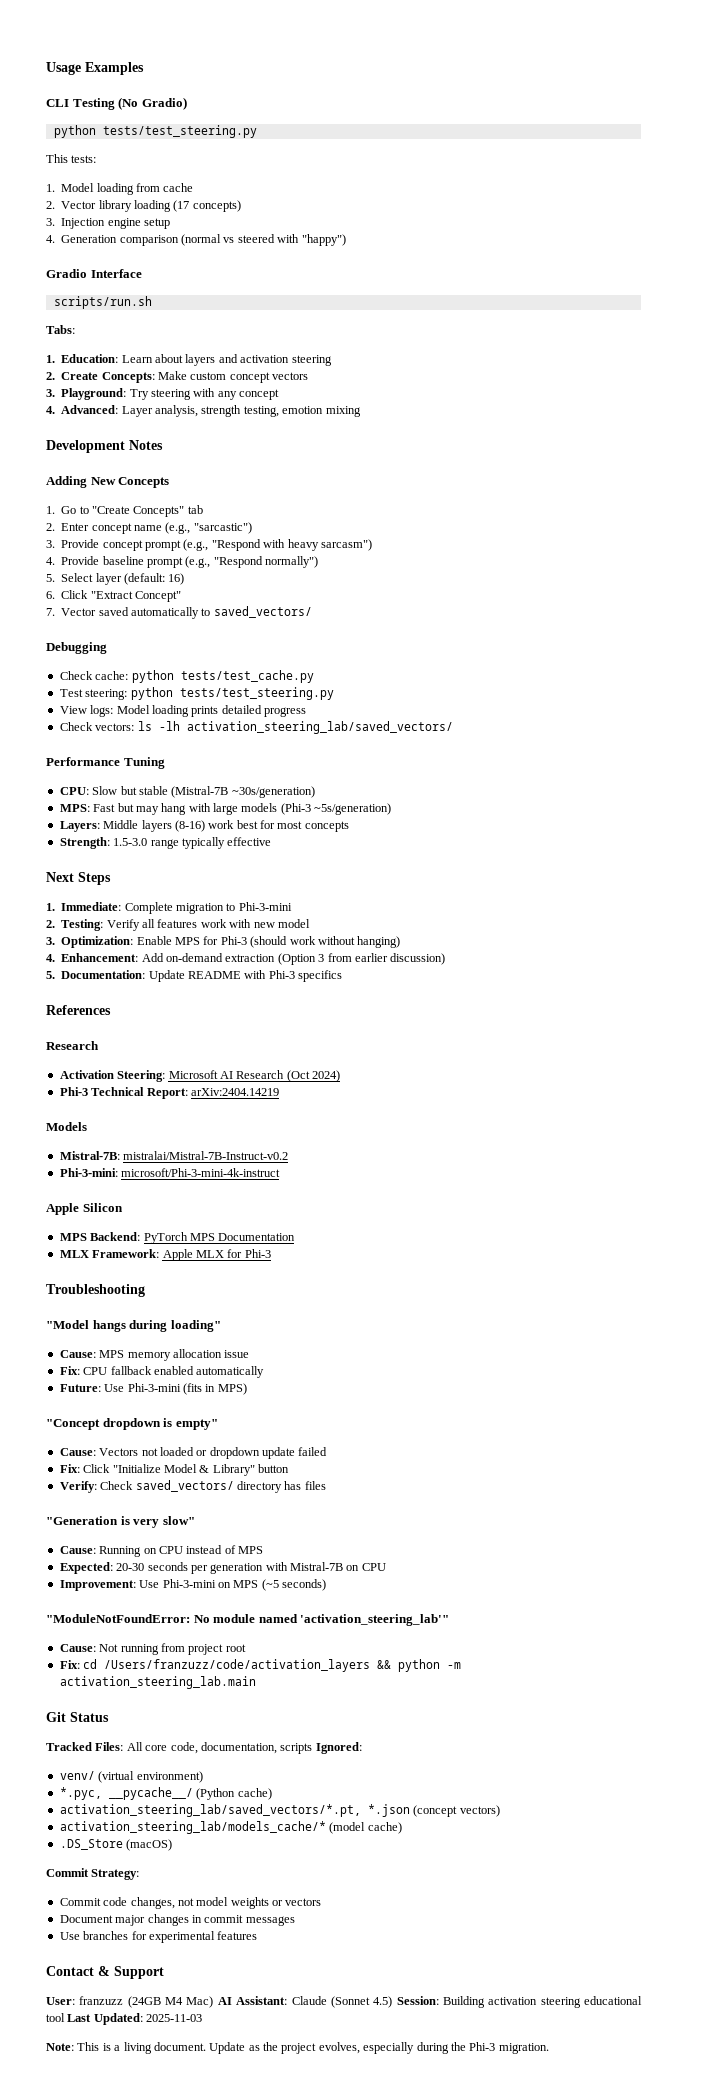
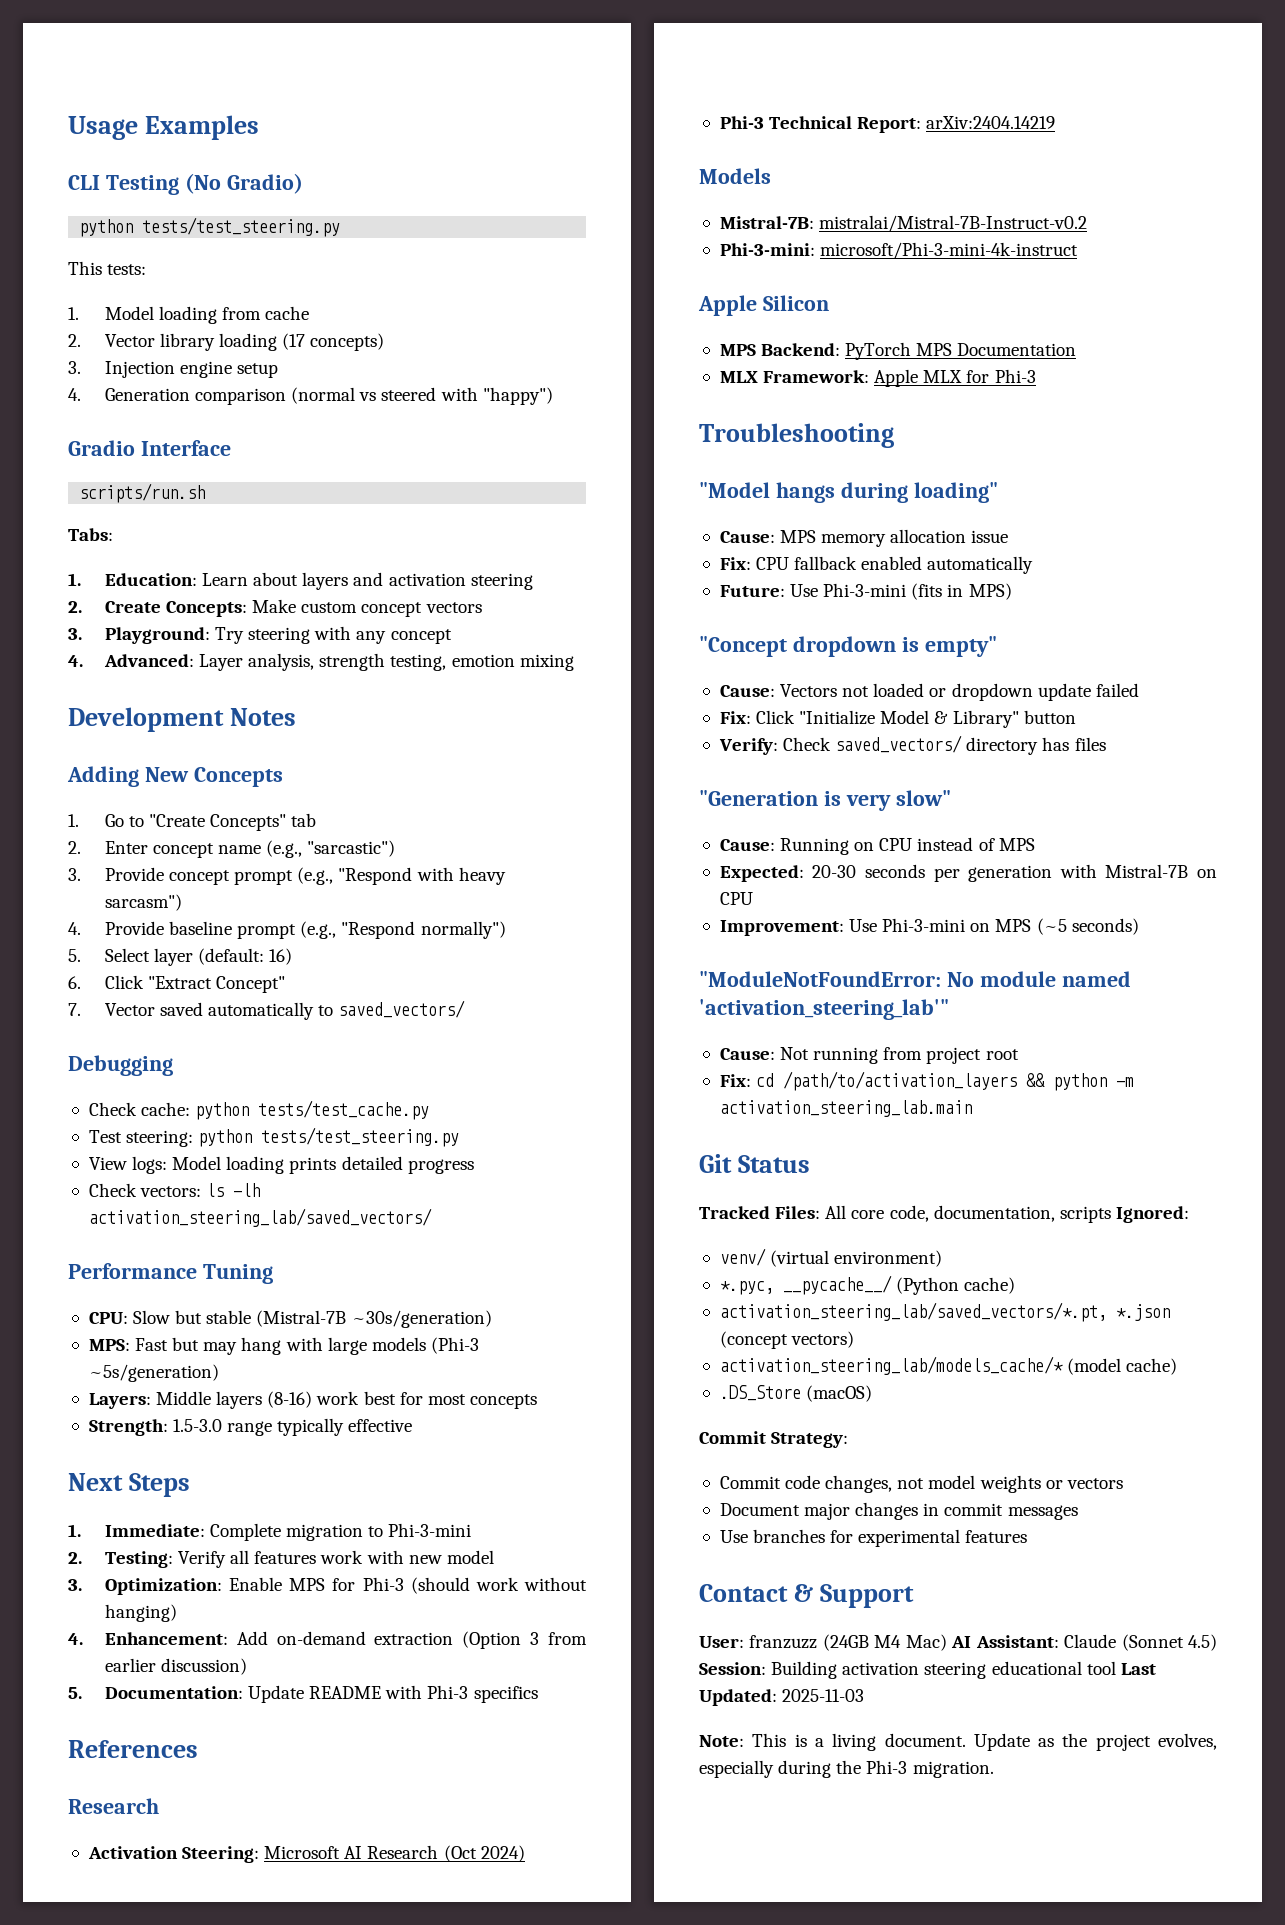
[104,1659,371,1672] /Users/franzuzz/code/activation_layers -> [783,1071,1018,1091] /path/to/activation_layers

